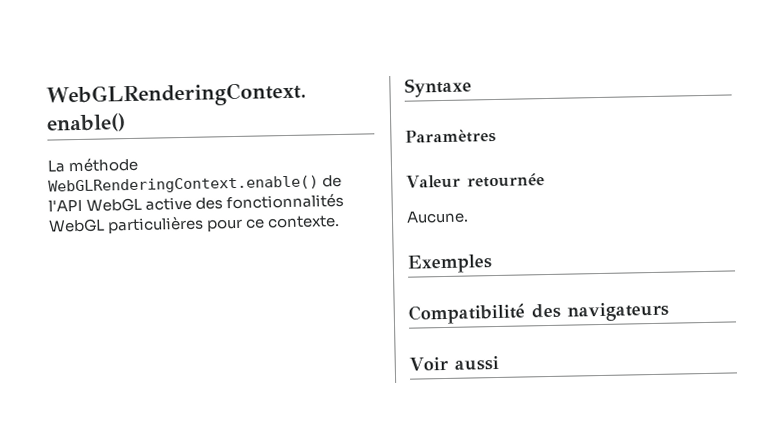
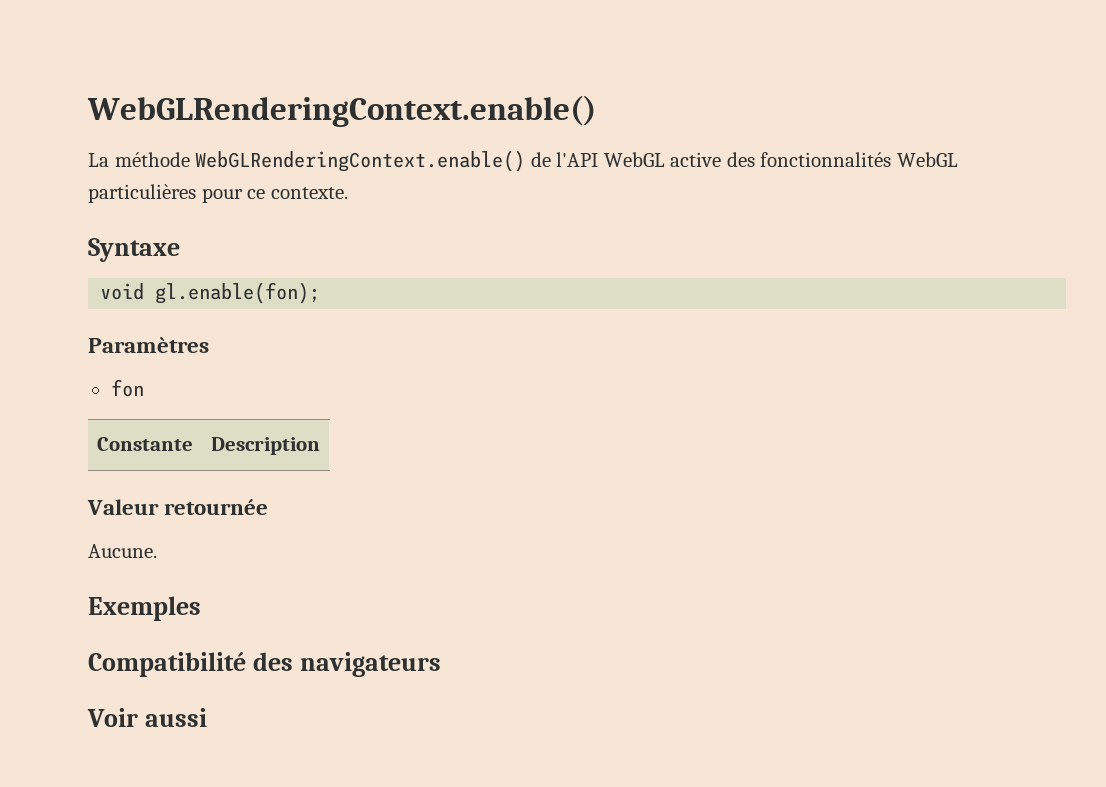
(472, 87) none -> [100,282,321,304] // void gl.enable(fon);
(496, 136) none -> [110,379,144,397] [96,437,193,451] [210,437,320,455] // fon // Constante | Description

